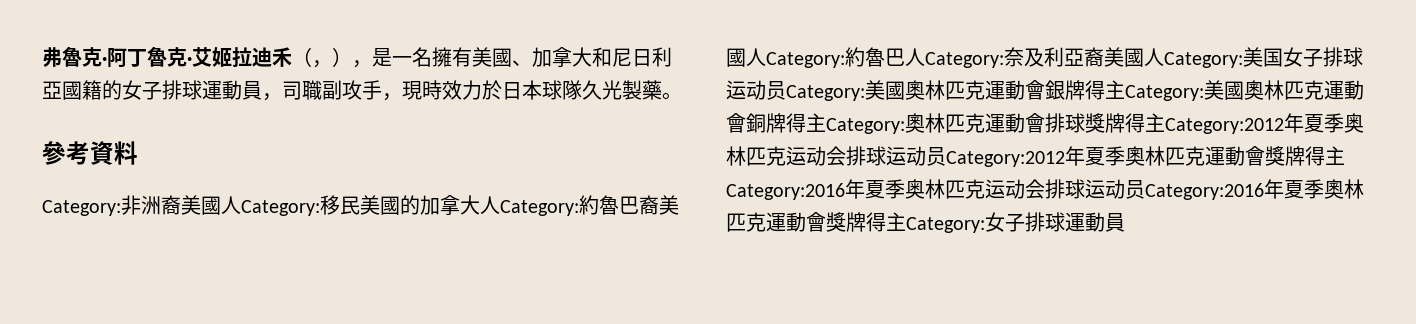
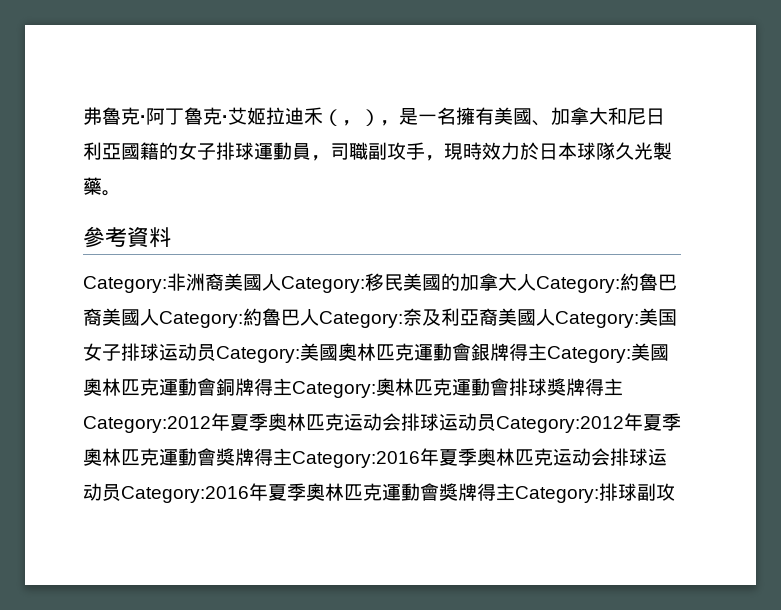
[985,212,1125,232] 女子排球運動員 -> [599,483,675,501] 排球副攻

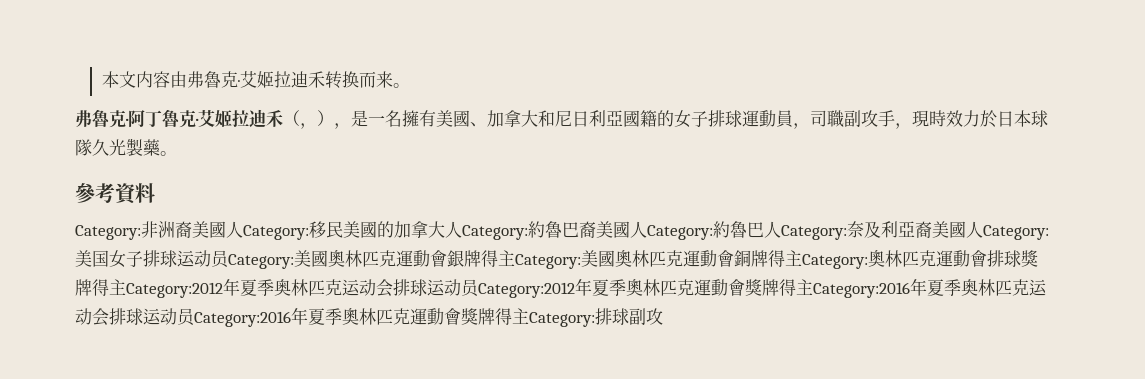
(83, 116) none -> [101,71,410,89] 本文内容由弗魯克·艾姬拉迪禾转换而来。 //

